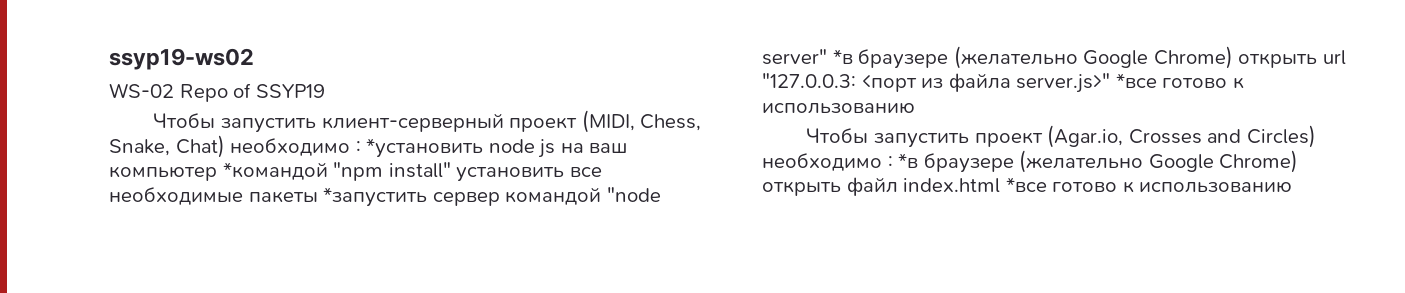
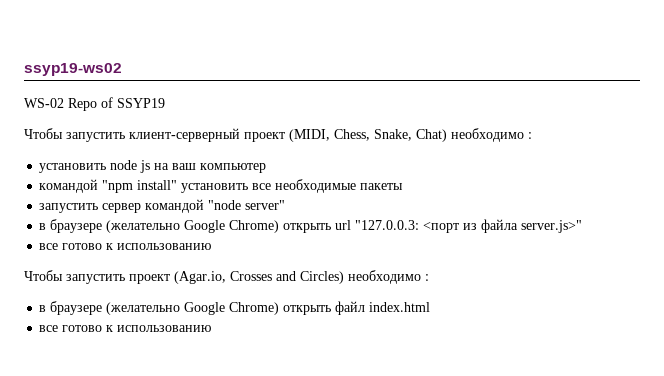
[366,138,484,158] *установить -> [39,163,107,173] // установить
[222,162,328,180] *командой -> [39,179,99,193] // командой
[323,187,428,207] *запустить -> [39,203,99,213] // запустить
[832,49,853,64] *в -> [39,223,47,230] // в
[1115,73,1157,88] *все -> [39,243,59,250] // все
[898,153,919,168] *в -> [39,305,47,312] // в
[1005,177,1047,192] *все -> [39,325,59,332] // все

